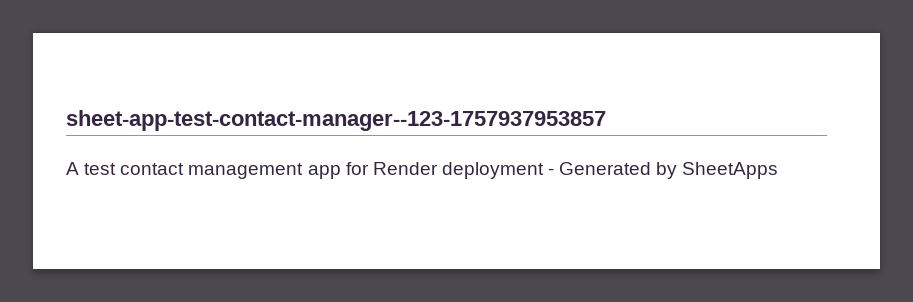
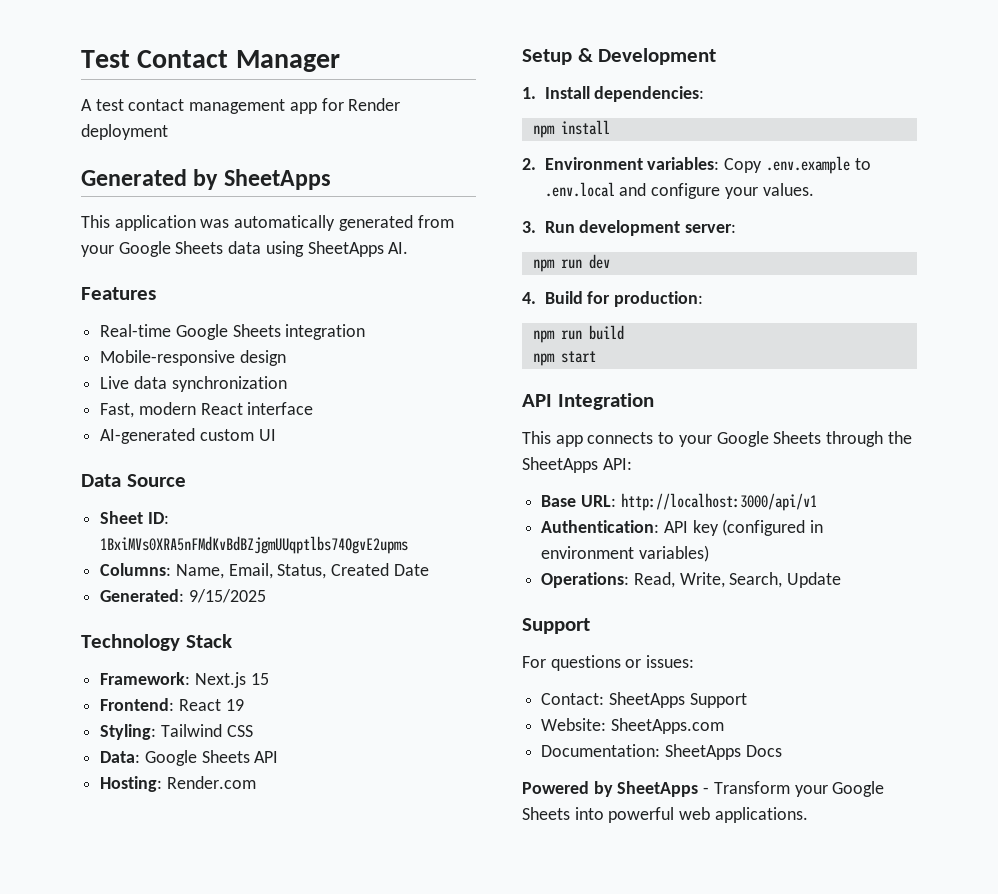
[66,110,606,131] sheet-app-test-contact-manager--123-1757937953857 -> [81,50,340,72] Test Contact Manager
[548,168,555,175] - -> (168, 132) //
(779, 170) none -> [81,215,454,231] [81,241,409,257] [81,287,156,300] [100,324,366,340] [100,350,286,366] [100,376,287,392] [100,402,314,418] [100,428,276,444] [81,474,186,487] [100,511,169,524] [100,536,409,554] [100,563,429,579] [100,589,266,603] [81,634,232,651] [100,672,269,688] [100,698,244,711] [100,724,253,740] [100,750,279,766] [100,776,256,792] [522,48,717,65] [522,86,705,102] [532,120,610,138] [522,156,871,174] [544,182,814,199] [522,220,737,236] [532,254,610,272] [522,291,704,307] [532,325,624,343] [532,351,596,366] [522,393,654,410] [522,431,912,447] [522,457,632,473] [541,493,817,511] [541,519,824,536] [541,545,709,562] [541,572,842,588] [522,618,590,634] [522,655,695,671] [541,692,747,708] [541,718,724,734] [541,744,782,760] [522,781,885,797] [522,807,808,823] // This application was automatically generated from your Google Sheets data using SheetApps AI. // Features // Real-time Google Sheets integration // Mobile-responsive design // Live data synchronization // Fast, modern React interface // AI-generated custom UI // Data Source // Sheet ID: 1BxiMVs0XRA5nFMdKvBdBZjgmUUqptlbs74OgvE2upms // Columns: Name, Email, Status, Created Date // Generated: 9/15/2025 // Technology Stack // Framework: Next.js 15 // Frontend: React 19 // Styling: Tailwind CSS // Data: Google Sheets API // Hosting: Render.com // Setup & Development // 1. Install dependencies: // npm install // 2. Environment variables: Copy .env.example to .env.local and configure your values. // 3. Run development server: // npm run dev // 4. Build for production: // npm run build // npm start // API Integration // This app connects to your Google Sheets through the SheetApps API: // Base URL: http://localhost:3000/api/v1 // Authentication: API key (configured in environment variables) // Operations: Read, Write, Search, Update // Support // For questions or issues: // Contact: SheetApps Support // Website: SheetApps.com // Documentation: SheetApps Docs // Powered by SheetApps - Transform your Google Sheets into powerful web applications.

